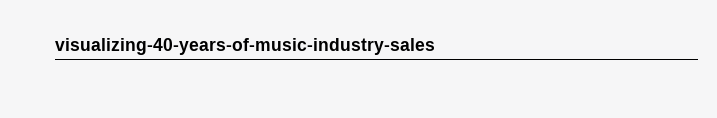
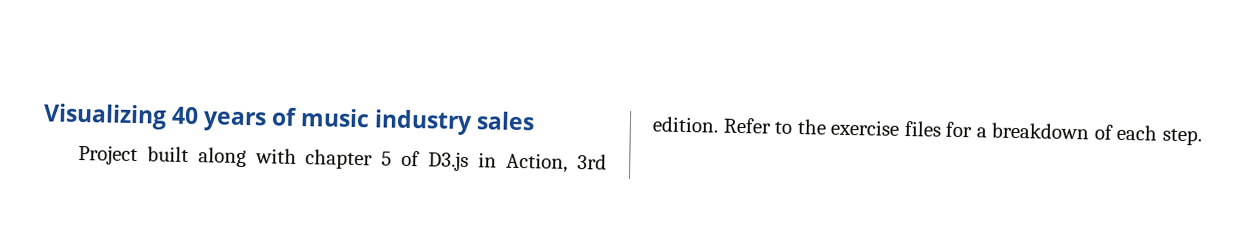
[55,38,435,55] visualizing-40-years-of-music-industry-sales -> [43,103,536,136] [77,144,608,173] [652,116,1202,146] Visualizing 40 years of music industry sales // Project built along with chapter 5 of D3.js in Action, 3rd edition. Refer to the exercise files for a breakdown of each step.

